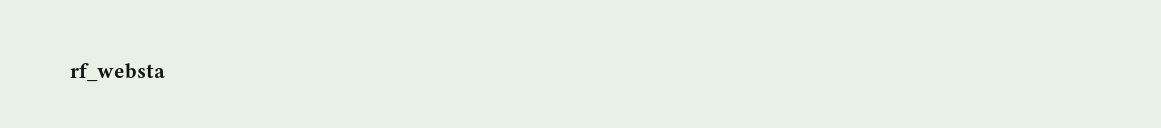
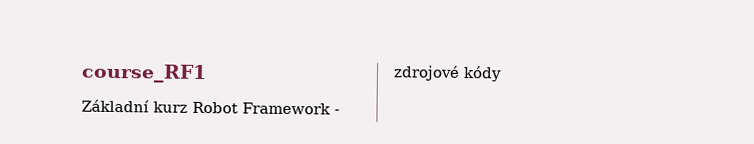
[70,63,165,82] rf_websta -> [81,63,207,84] [81,99,340,115] [393,65,502,82] course_RF1 // Základní kurz Robot Framework - zdrojové kódy

